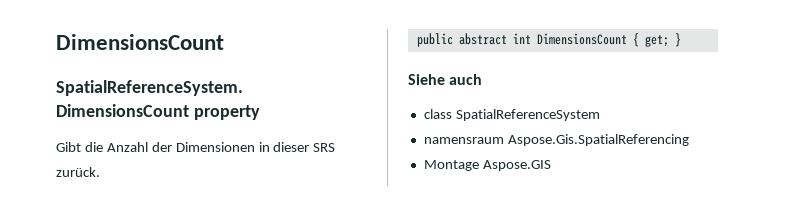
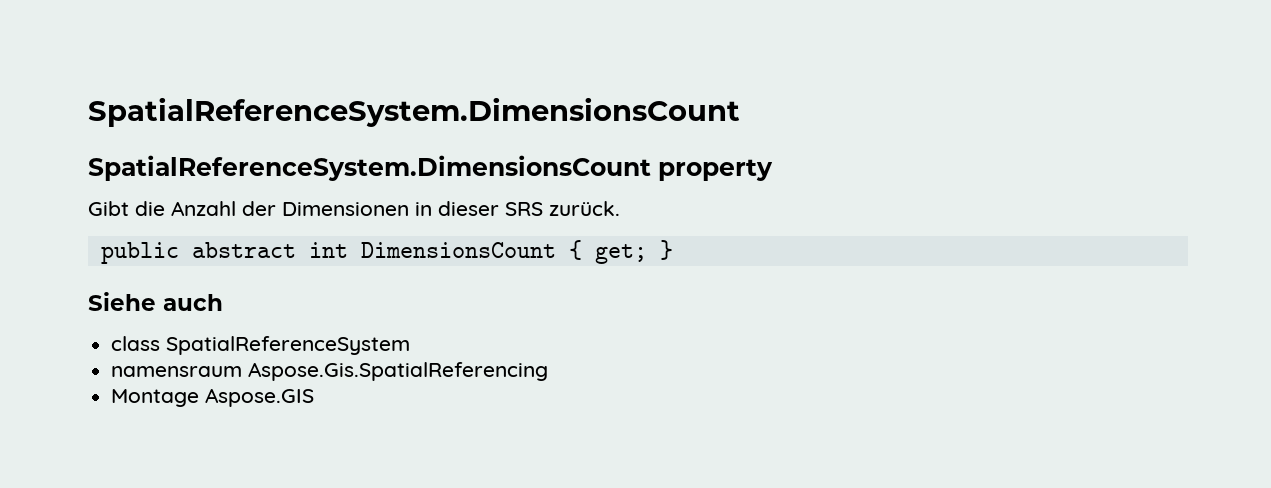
[56,34,224,50] DimensionsCount -> [88,97,740,127] SpatialReferenceSystem.DimensionsCount

